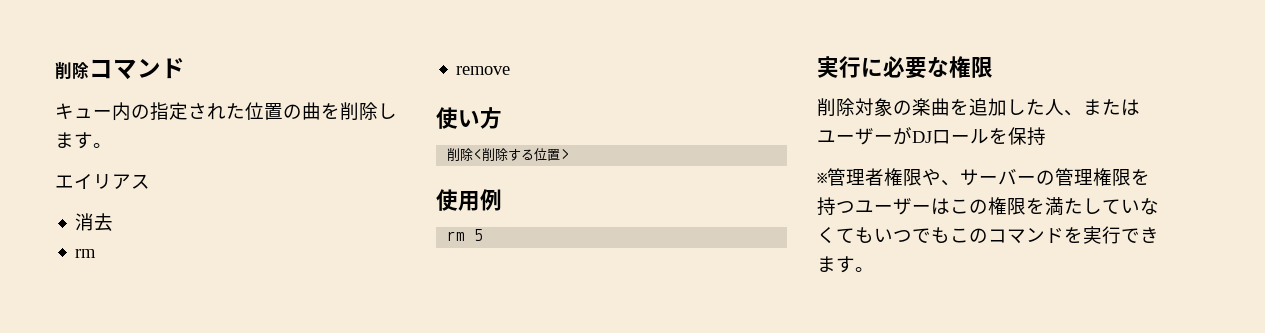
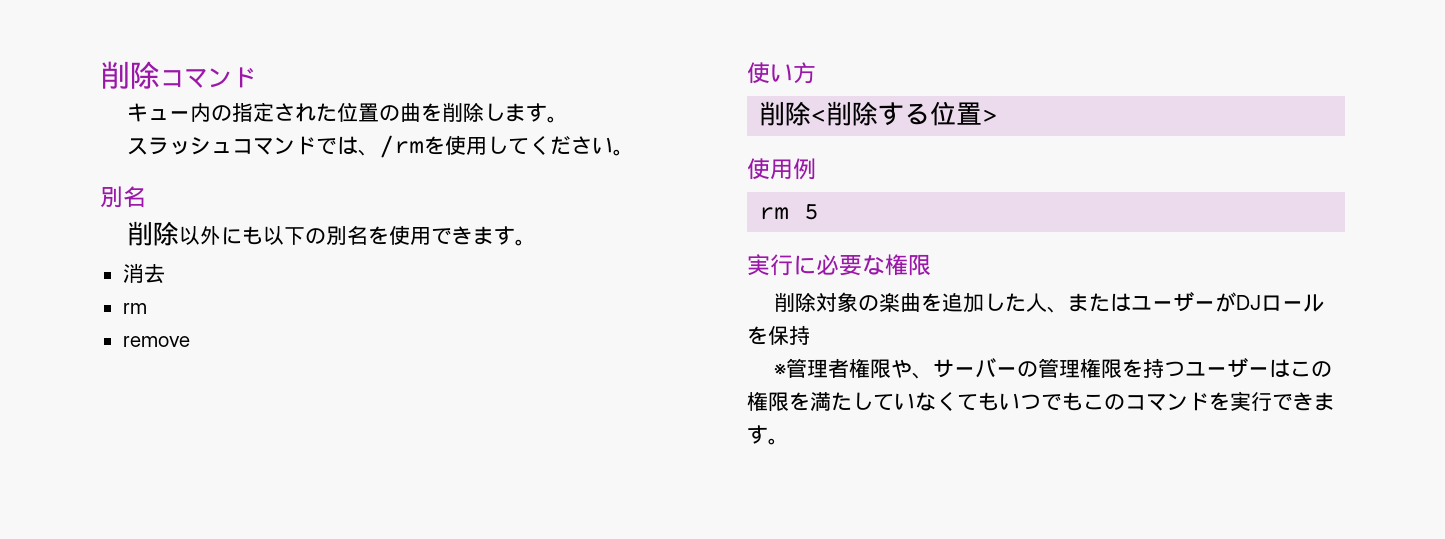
[55,173,131,189] エイリア -> (569, 119) none
(150, 181) none -> [148,135,635,158] [100,186,146,208] [127,221,537,246] ラッシュコマンドでは、/rmを使用してください。 // 別名 // 削除以外にも以下の別名を使用できます。

